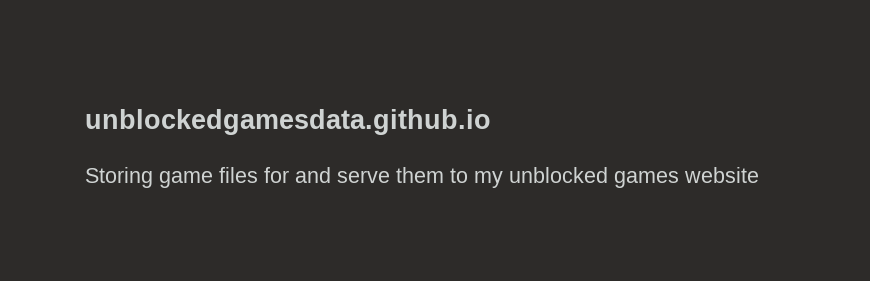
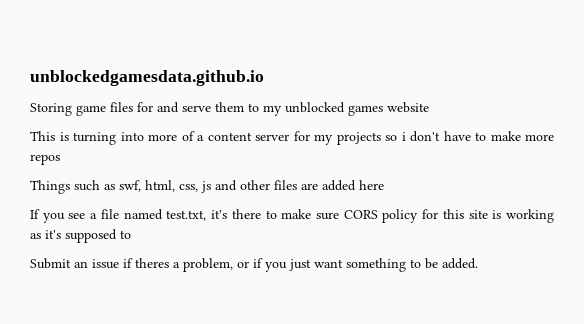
(759, 175) none -> [30,131,554,145] [30,154,60,165] [30,180,384,194] [30,209,555,223] [30,229,131,243] [30,258,478,272] // This is turning into more of a content server for my projects so i don't have to make more repos // Things such as swf, html, css, js and other files are added here // If you see a file named test.txt, it's there to make sure CORS policy for this site is working as it's supposed to // Submit an issue if theres a problem, or if you just want something to be added.

